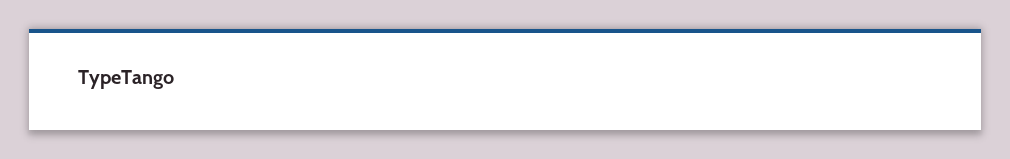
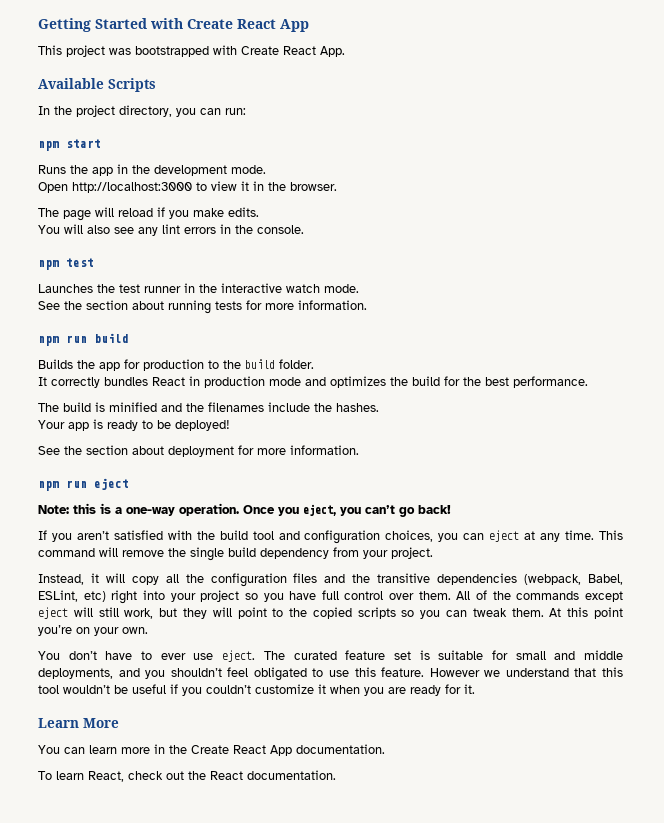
[78,70,174,89] TypeTango -> [38,18,309,32] [38,45,345,57] [38,78,156,92] [38,105,246,117] [38,139,101,151] [38,164,266,176] [38,181,337,193] [38,207,259,221] [38,224,304,236] [38,258,94,270] [38,283,359,293] [38,300,367,314] [38,333,129,346] [38,359,314,371] [38,376,588,388] [38,402,379,412] [38,419,230,431] [38,445,359,457] [38,478,129,491] [38,503,451,517] [38,530,623,544] [38,547,433,561] [38,573,623,587] [38,590,623,604] [38,607,623,619] [38,625,148,636] [38,650,623,662] [38,667,623,681] [38,684,475,696] [38,718,119,728] [38,744,385,756] [38,770,336,782] Getting Started with Create React App // This project was bootstrapped with Create React App. // Available Scripts // In the project directory, you can run: // npm start // Runs the app in the development mode. // Open http://localhost:3000 to view it in the browser. // The page will reload if you make edits. // You will also see any lint errors in the console. // npm test // Launches the test runner in the interactive watch mode. // See the section about running tests for more information. // npm run build // Builds the app for production to the build folder. // It correctly bundles React in production mode and optimizes the build for the best performance. // The build is minified and the filenames include the hashes. // Your app is ready to be deployed! // See the section about deployment for more information. // npm run eject // Note: this is a one-way operation. Once you eject, you can’t go back! // If you aren’t satisfied with the build tool and configuration choices, you can eject at any time. This command will remove the single build dependency from your project. // Instead, it will copy all the configuration files and the transitive dependencies (webpack, Babel, ESLint, etc) right into your project so you have full control over them. All of the commands except eject will still work, but they will point to the copied scripts so you can tweak them. At this point you’re on your own. // You don’t have to ever use eject. The curated feature set is suitable for small and middle deployments, and you shouldn’t feel obligated to use this feature. However we understand that this tool wouldn’t be useful if you couldn’t customize it when you are ready for it. // Learn More // You can learn more in the Create React App documentation. // To learn React, check out the React documentation.

